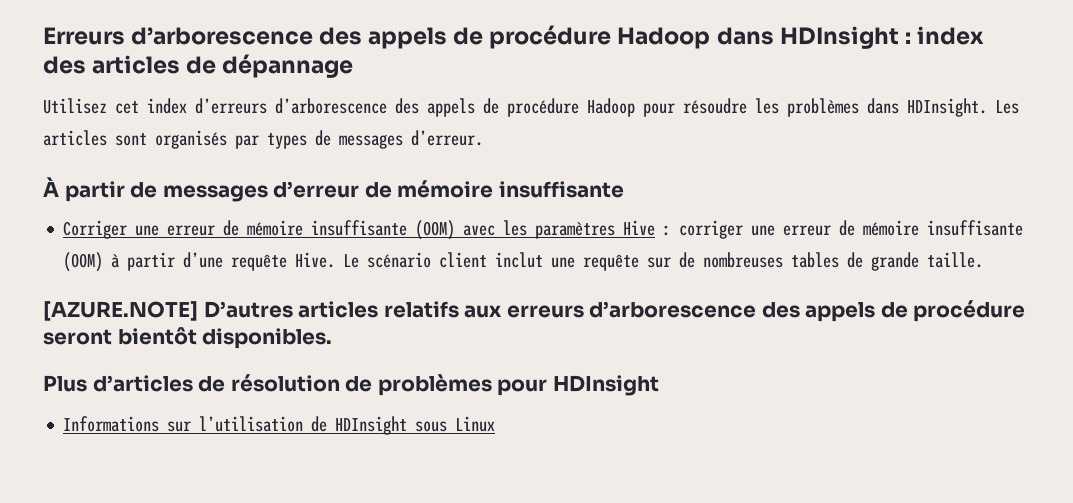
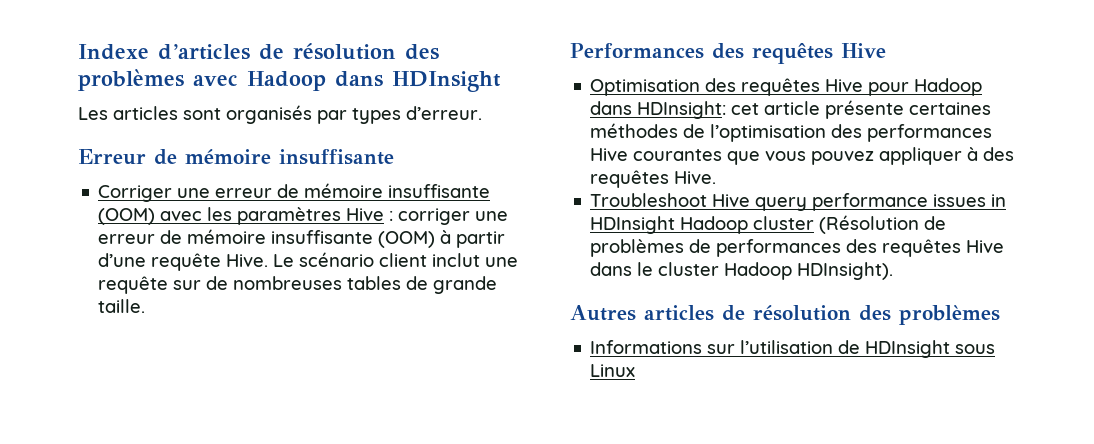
[43,25,984,49] [43,54,354,78] [43,98,987,117] Erreurs d’arborescence des appels de procédure Hadoop dans HDInsight : index des articles de dépannage // Utilisez cet index d’erreurs d’arborescence des appels de procédure Hadoop pour résoudre les problèmes dans HDInsight. -> [78,43,439,60] [78,69,501,92] Indexe d’articles de résolution des problèmes avec Hadoop dans HDInsight //
[315,130,403,149] de messages -> (401, 116) none
[43,177,360,202] À partir de messages d’erreur -> [78,149,146,165] Erreur
[43,300,1026,322] [43,327,333,349] [43,374,659,396] [AZURE.NOTE] D’autres articles relatifs aux erreurs d’arborescence des appels de procédure seront bientôt disponibles. // Plus d’articles de résolution de problèmes pour HDInsight -> [570,43,886,64] [590,78,983,96] [590,100,992,119] [590,123,993,142] [590,147,1015,165] [590,170,717,188] [590,193,1007,211] [590,215,947,234] [590,239,1005,257] [590,262,894,280] [570,305,1000,325] Performances des requêtes Hive // Optimisation des requêtes Hive pour Hadoop dans HDInsight: cet article présente certaines méthodes de l’optimisation des performances Hive courantes que vous pouvez appliquer à des requêtes Hive. // Troubleshoot Hive query performance issues in HDInsight Hadoop cluster (Résolution de problèmes de performances des requêtes Hive dans le cluster Hadoop HDInsight). // Autres articles de résolution des problèmes

